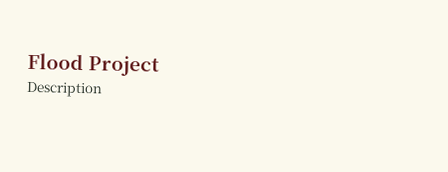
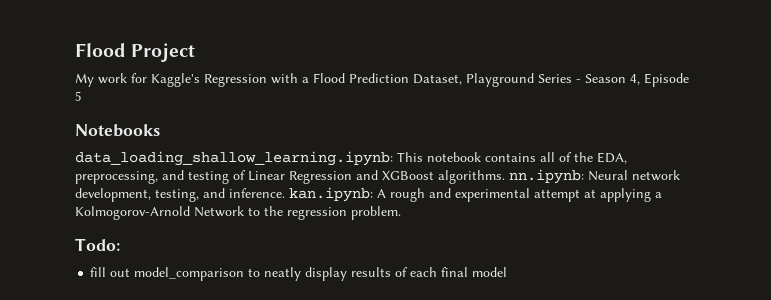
[26,81,103,98] Description -> [75,73,689,87] [75,91,82,101] [75,124,160,137] [75,151,627,166] [75,169,680,184] [75,187,662,202] [75,206,401,220] [75,238,120,251] [90,267,508,281] My work for Kaggle's Regression with a Flood Prediction Dataset, Playground Series - Season 4, Episode 5 // Notebooks // data_loading_shallow_learning.ipynb: This notebook contains all of the EDA, preprocessing, and testing of Linear Regression and XGBoost algorithms. nn.ipynb: Neural network development, testing, and inference. kan.ipynb: A rough and experimental attempt at applying a Kolmogorov-Arnold Network to the regression problem. // Todo: // fill out model_comparison to neatly display results of each final model

